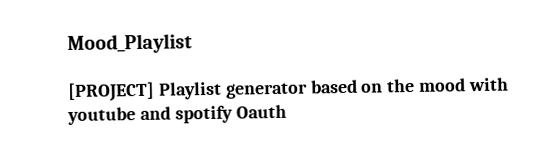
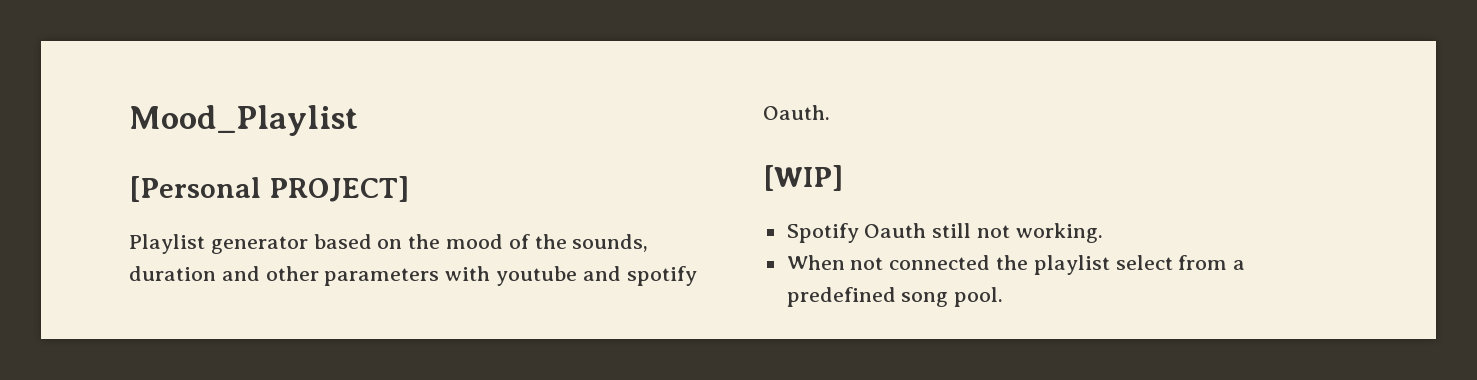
[67,81,155,103] [PROJECT] -> [129,176,409,202] [Personal PROJECT] //
[468,77,510,92] [67,104,287,126] with youtube and spotify Oauth -> [508,234,649,252] [129,266,697,286] [763,105,830,120] [763,165,843,191] [786,223,1103,243] [786,255,1246,275] [786,287,1004,307] of the sounds, duration and other parameters with youtube and spotify Oauth. // [WIP] // Spotify Oauth still not working. // When not connected the playlist select from a predefined song pool.

